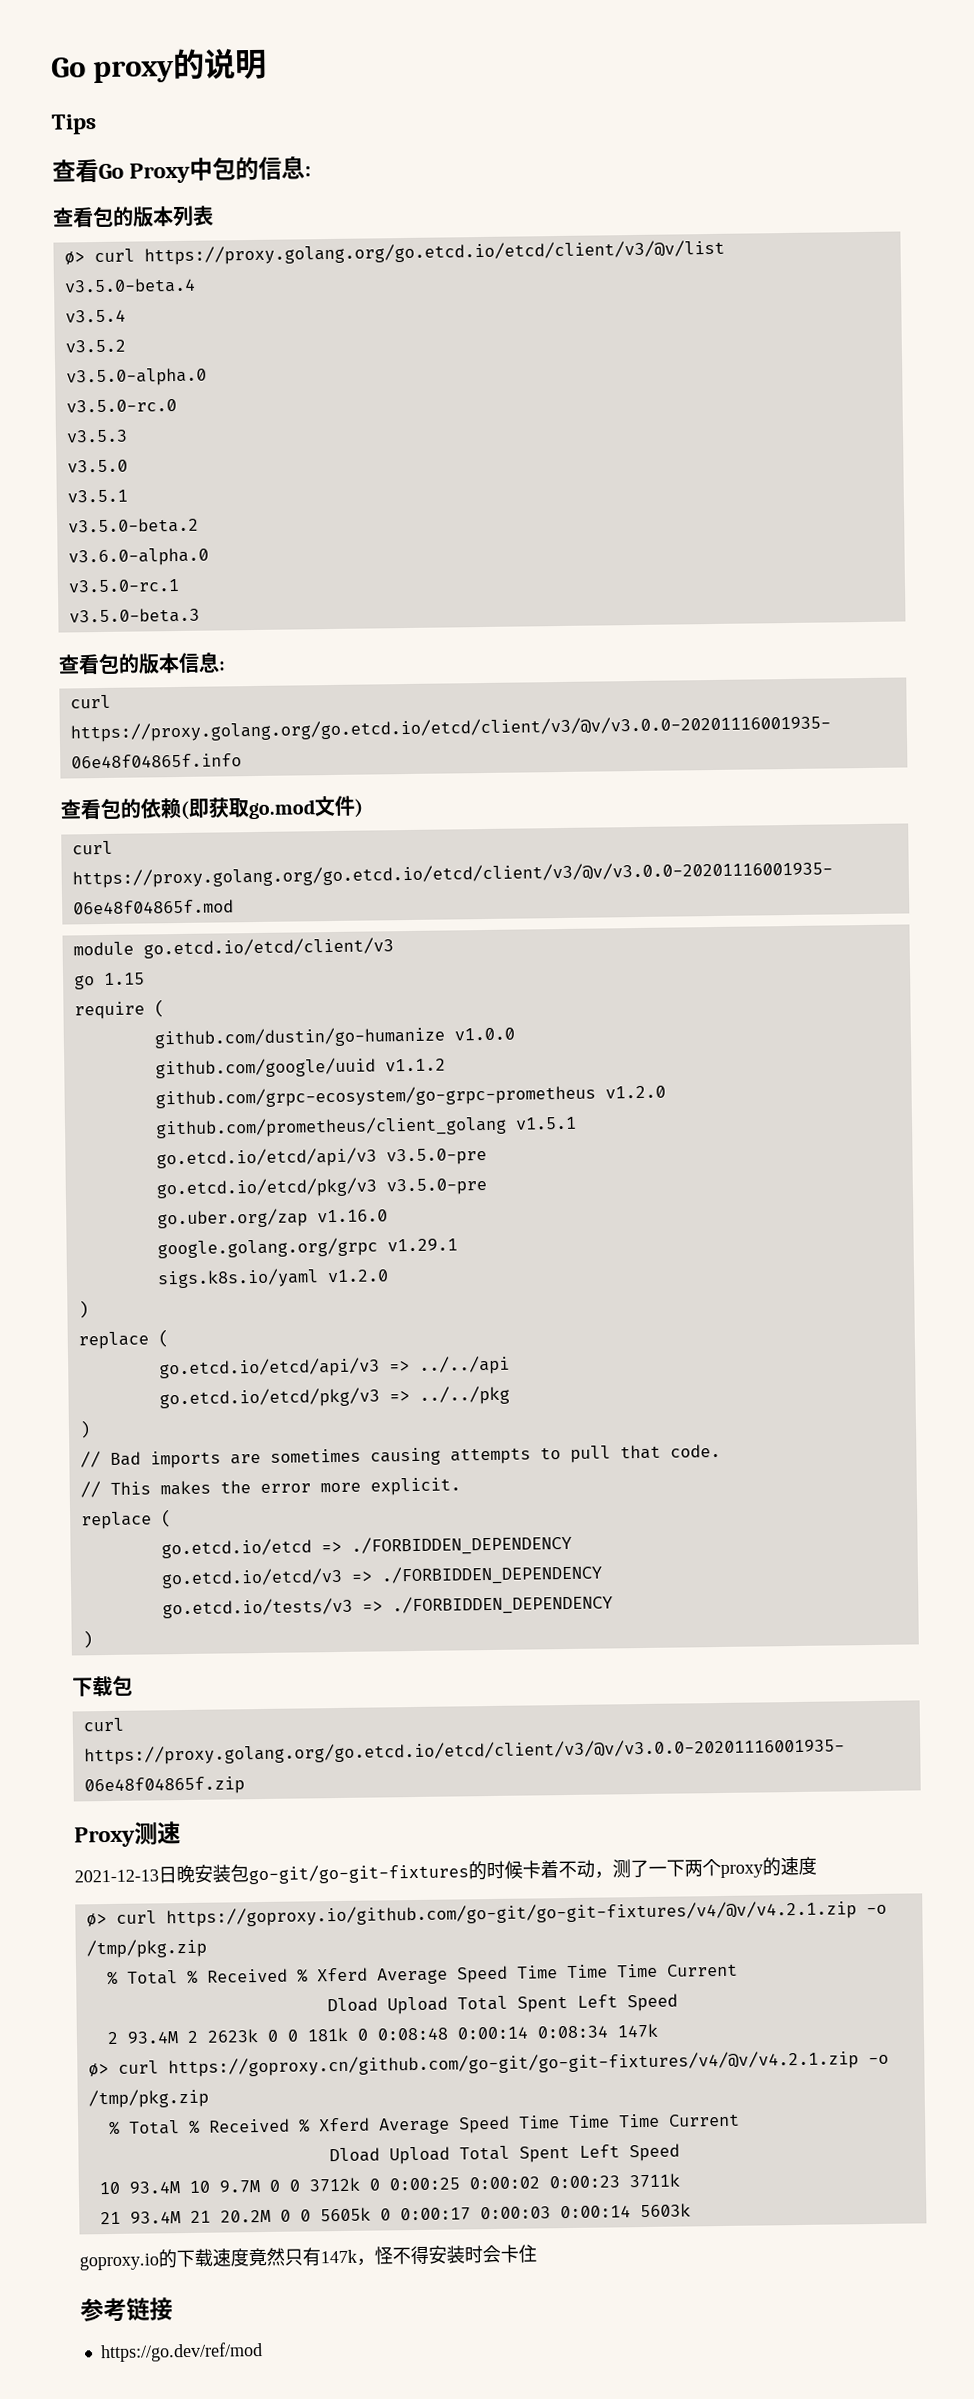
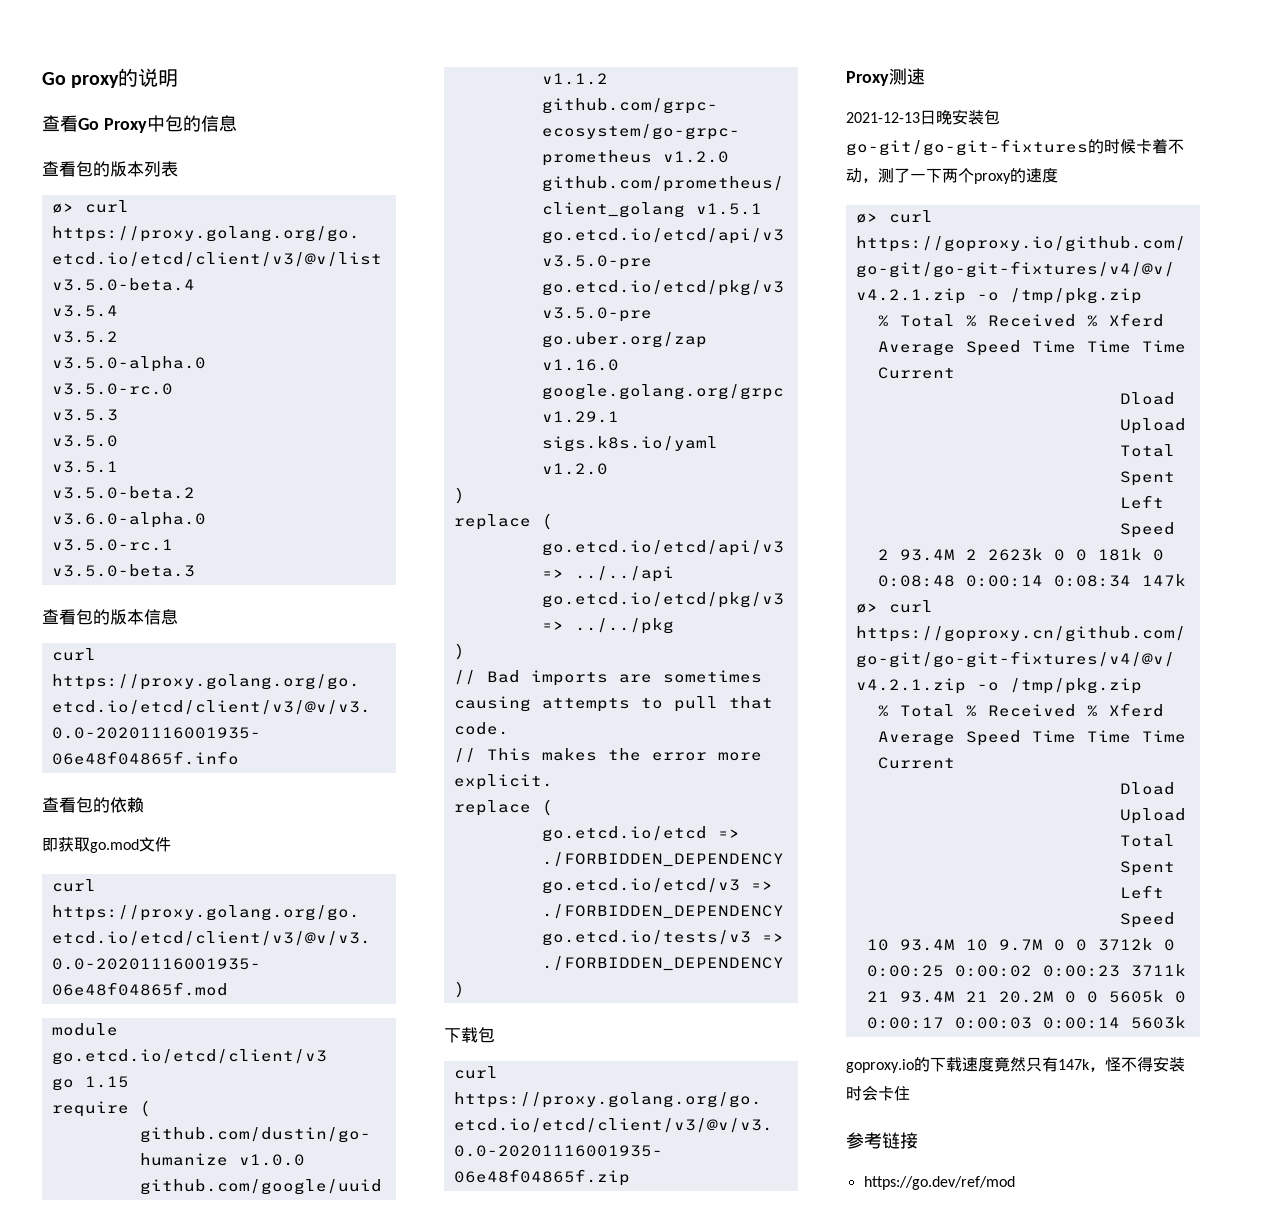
[51,114,97,135] // Tips -> (179, 78) none
[304,166,312,177] : -> (237, 123) none
[218,661,226,671] : -> (178, 617) none
[180,800,190,820] ( -> (144, 805) //
[354,798,363,818] ) -> (171, 844) none

